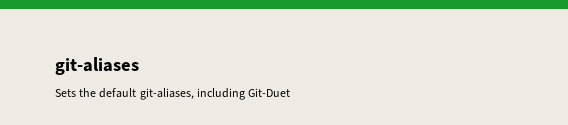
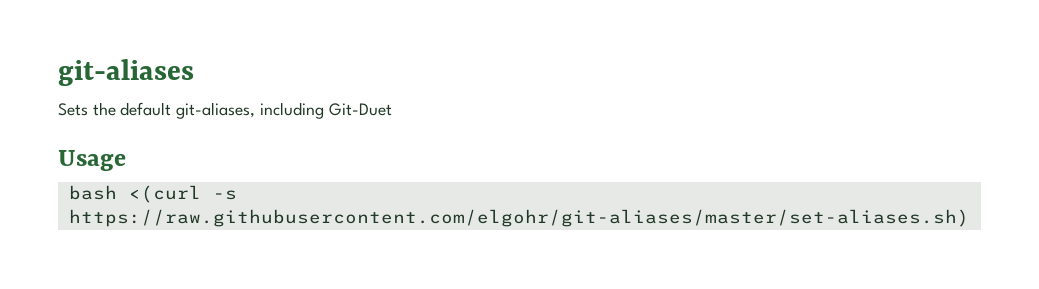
(291, 92) none -> [58,150,126,171] [68,185,237,203] [68,209,969,227] // Usage // bash <(curl -s https://raw.githubusercontent.com/elgohr/git-aliases/master/set-aliases.sh)

